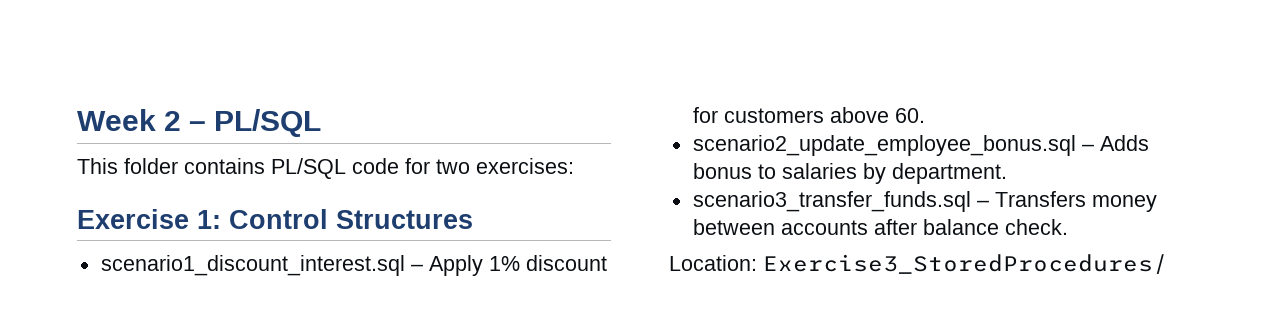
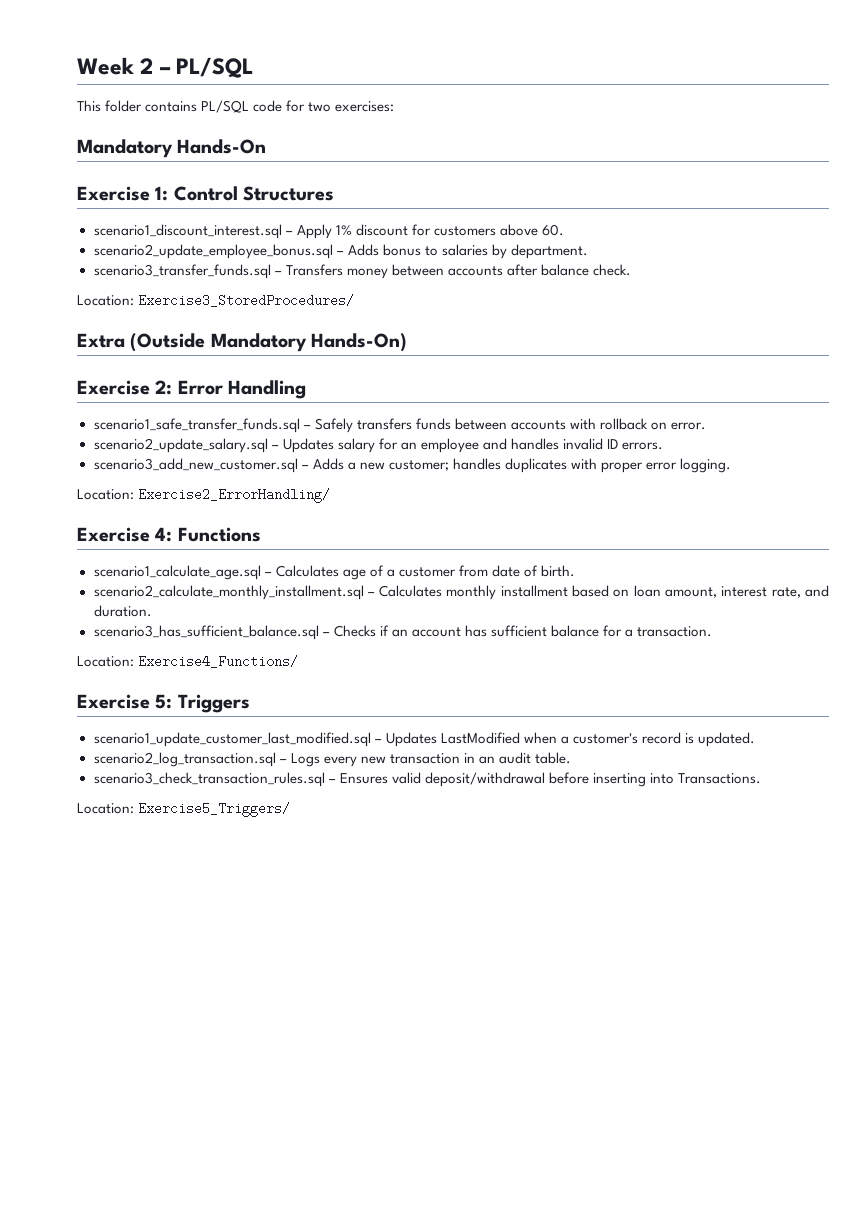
(574, 166) none -> [77,139,267,158] // Mandatory Hands-On
(1168, 264) none -> [77,333,408,352] [77,380,307,399] [93,418,706,433] [93,438,664,453] [93,458,732,473] [77,488,331,503] [77,527,261,542] [93,565,576,580] [93,585,830,600] [93,605,152,617] [93,625,713,640] [77,655,299,668] [77,694,250,713] [93,732,755,747] [93,752,571,767] [93,772,761,787] [77,802,291,817] // Extra (Outside Mandatory Hands-On) // Exercise 2: Error Handling // scenario1_safe_transfer_funds.sql – Safely transfers funds between accounts with rollback on error. // scenario2_update_salary.sql – Updates salary for an employee and handles invalid ID errors. // scenario3_add_new_customer.sql – Adds a new customer; handles duplicates with proper error logging. // Location: Exercise2_ErrorHandling/ // Exercise 4: Functions // scenario1_calculate_age.sql – Calculates age of a customer from date of birth. // scenario2_calculate_monthly_installment.sql – Calculates monthly installment based on loan amount, interest rate, and duration. // scenario3_has_sufficient_balance.sql – Checks if an account has sufficient balance for a transaction. // Location: Exercise4_Functions/ // Exercise 5: Triggers // scenario1_update_customer_last_modified.sql – Updates LastModified when a customer's record is updated. // scenario2_log_transaction.sql – Logs every new transaction in an audit table. // scenario3_check_transaction_rules.sql – Ensures valid deposit/withdrawal before inserting into Transactions. // Location: Exercise5_Triggers/

